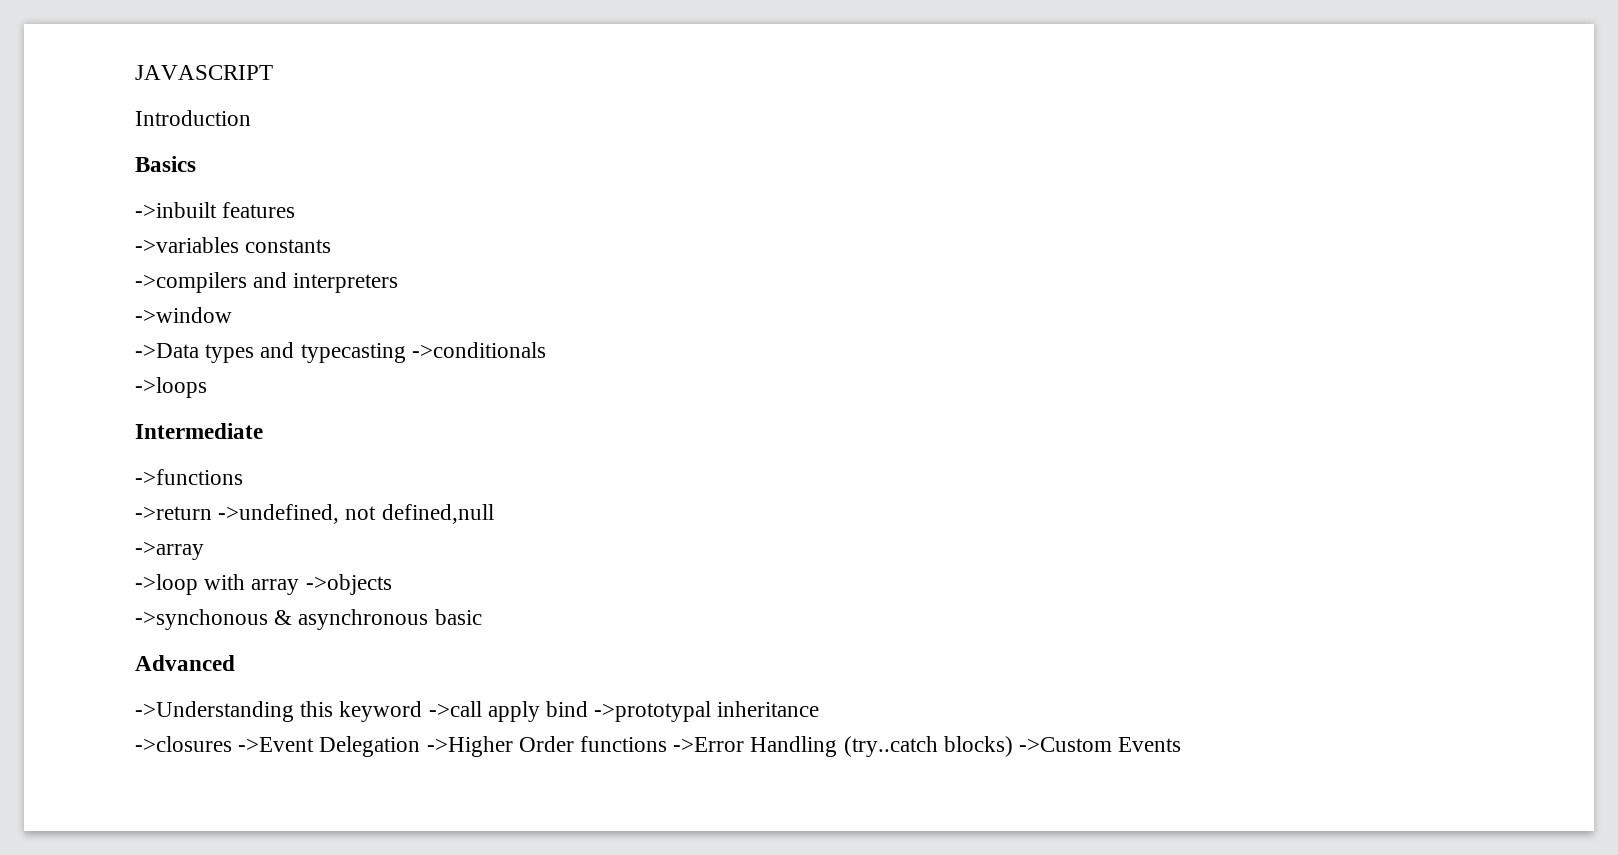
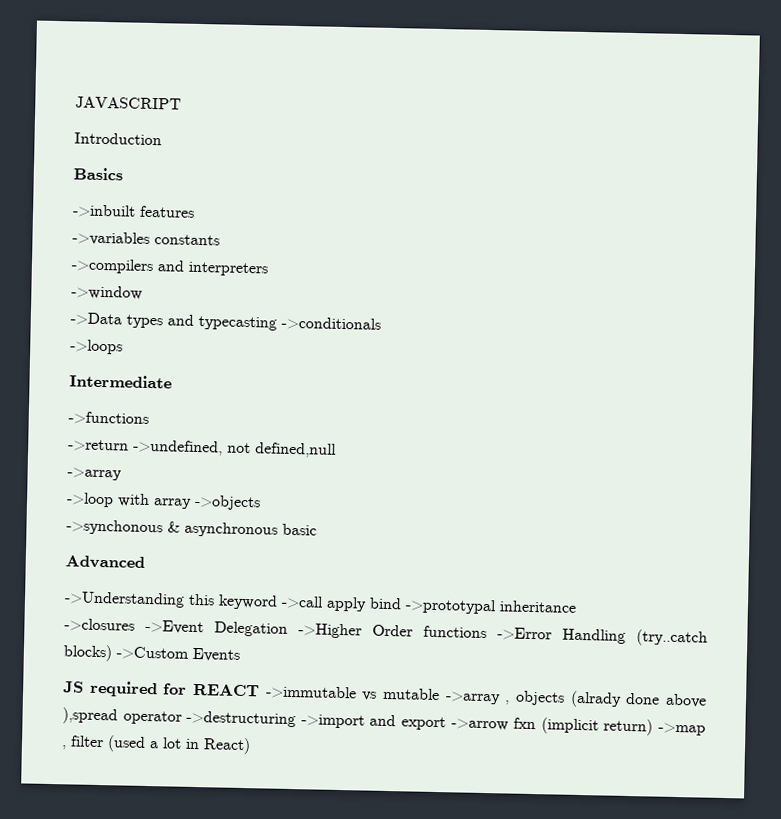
(1182, 744) none -> [63,680,707,708] [62,707,707,736] [61,735,251,755] // JS required for REACT ->immutable vs mutable ->array , objects (alrady done above ),spread operator ->destructuring ->import and export ->arrow fxn (implicit return) ->map , filter (used a lot in React)

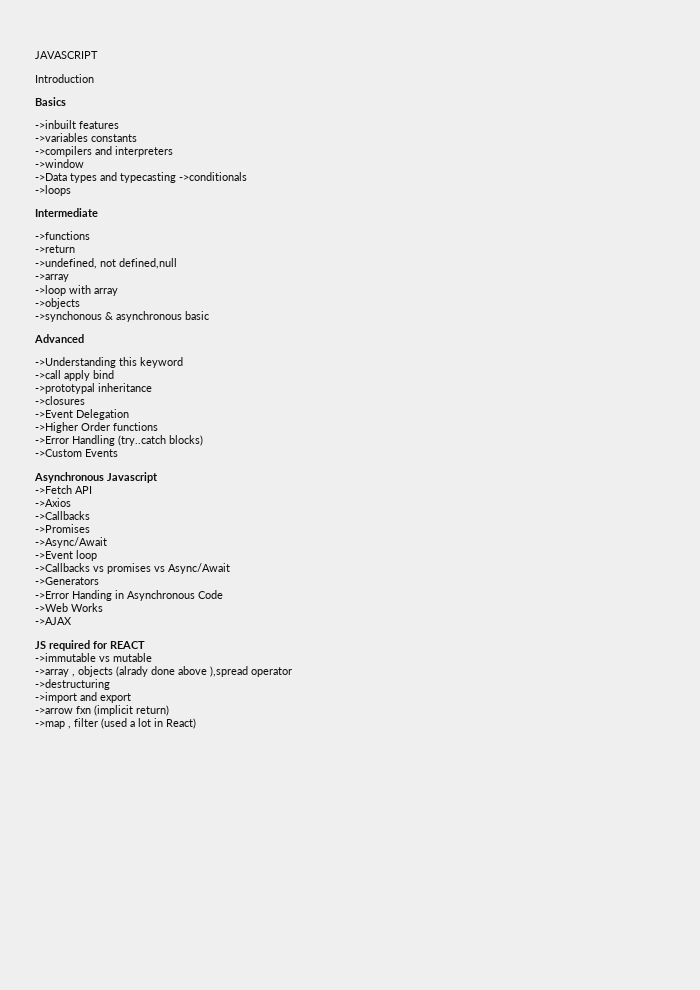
(129, 445) none -> (75, 249) //
(192, 503) none -> (118, 292) //
(278, 602) none -> (183, 362) //
(402, 603) none -> (114, 374) //
(135, 625) none -> (85, 400) //
(288, 629) none -> (129, 414) //
(487, 632) none -> (158, 426) //
(113, 653) none -> (203, 440) //
(240, 654) none -> [34,472,158,483] [35,485,92,494] [35,498,71,507] [35,511,90,520] [35,524,90,533] [35,537,107,548] [35,550,97,561] [35,563,230,574] [35,577,99,585] [35,590,223,601] [35,603,103,612] [35,617,72,625] // Asynchronous Javascript // ->Fetch API // ->Axios // ->Callbacks // ->Promises // ->Async/Await // ->Event loop // ->Callbacks vs promises vs Async/Await // ->Generators // ->Error Handing in Asynchronous Code // ->Web Works // ->AJAX
(260, 690) none -> (145, 645) //
(440, 694) none -> (152, 657) //
(182, 717) none -> (292, 672) //
(297, 719) none -> (110, 684) //
(446, 723) none -> (131, 698) //
(654, 727) none -> (169, 710) //

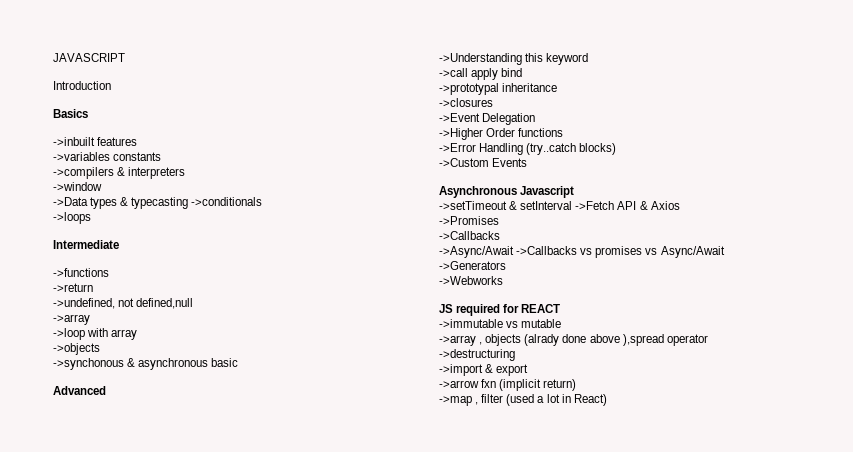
[95,146,112,155] and -> [117,167,126,176] &
[100,172,117,181] and -> [120,197,129,206] &
(158, 477) none -> [439,201,573,210] ->setTimeout & setInterval
[35,498,71,507] [35,511,90,520] [35,524,90,533] // ->Axios // ->Callbacks // ->Promises -> [639,201,680,210] [439,216,499,225] [439,231,500,240] & Axios // ->Promises // ->Callbacks
[35,550,97,561] // ->Event loop // -> (514, 252) none
[35,590,223,601] [35,603,103,612] [35,617,72,625] ->Error Handing in Asynchronous Code // ->Web Works // ->AJAX -> [439,276,503,285] ->Webworks
[80,692,97,701] and -> [485,364,494,373] &

